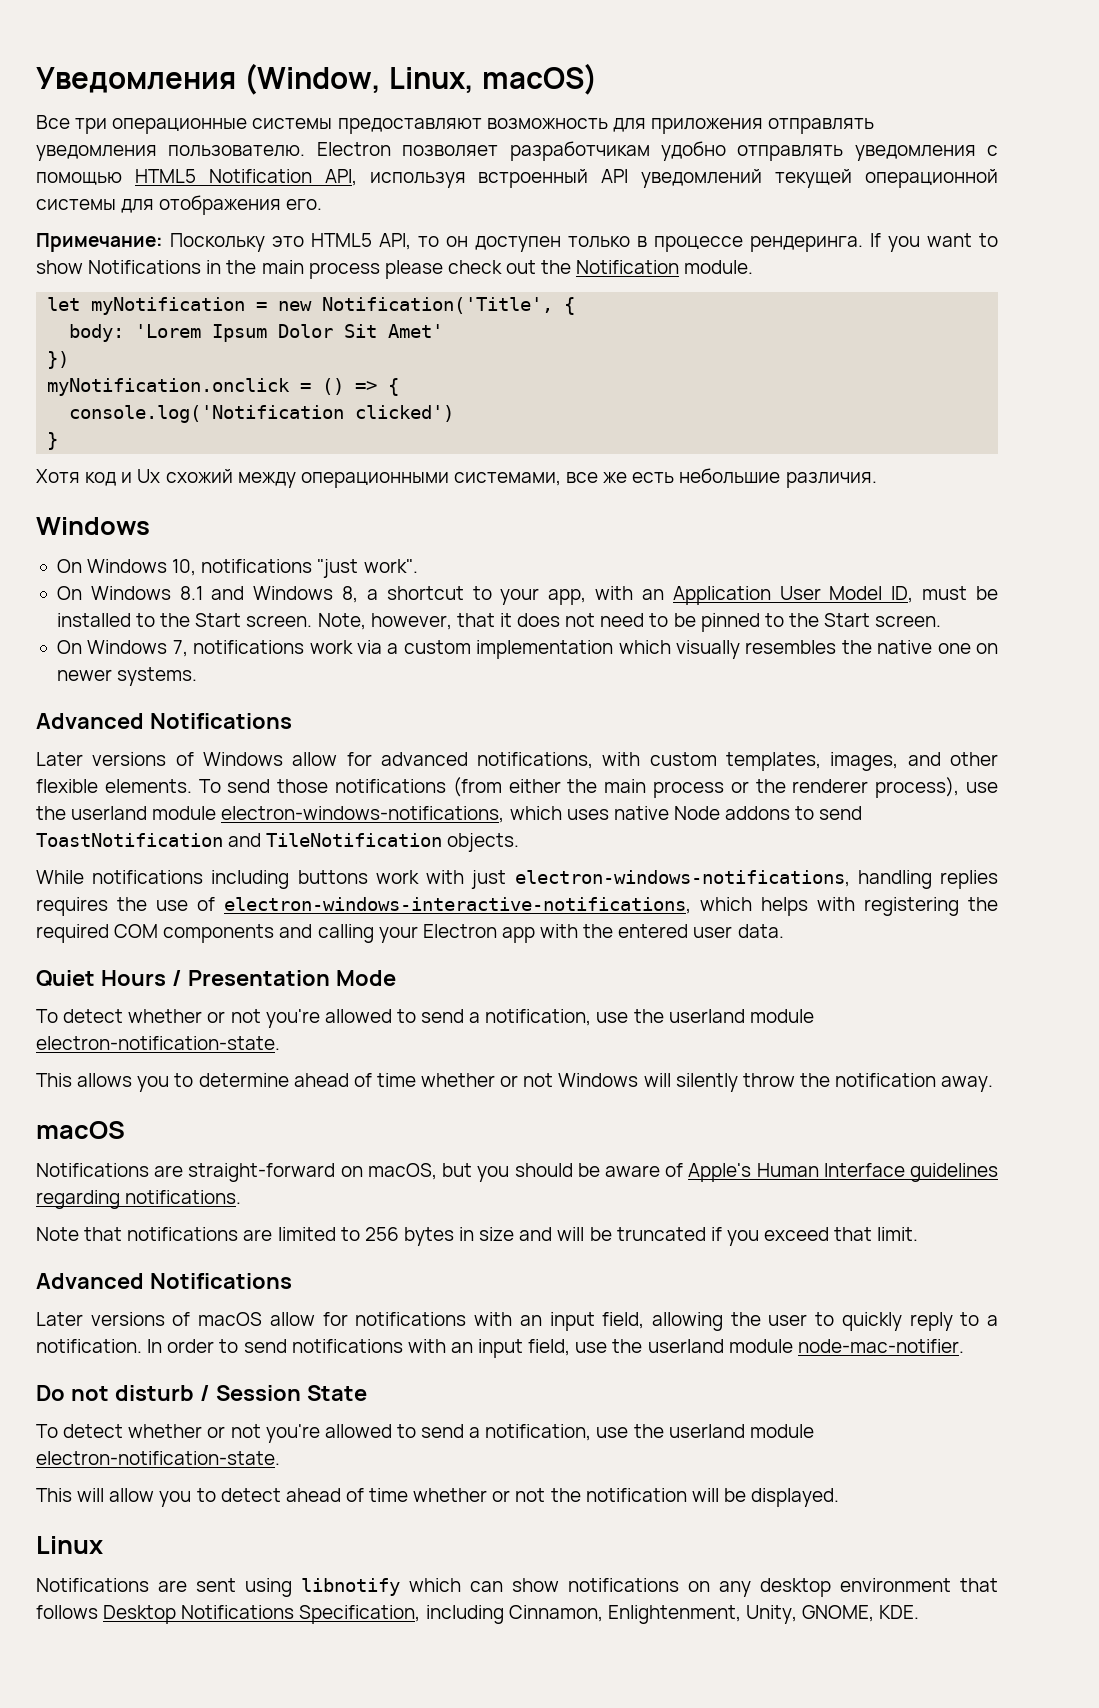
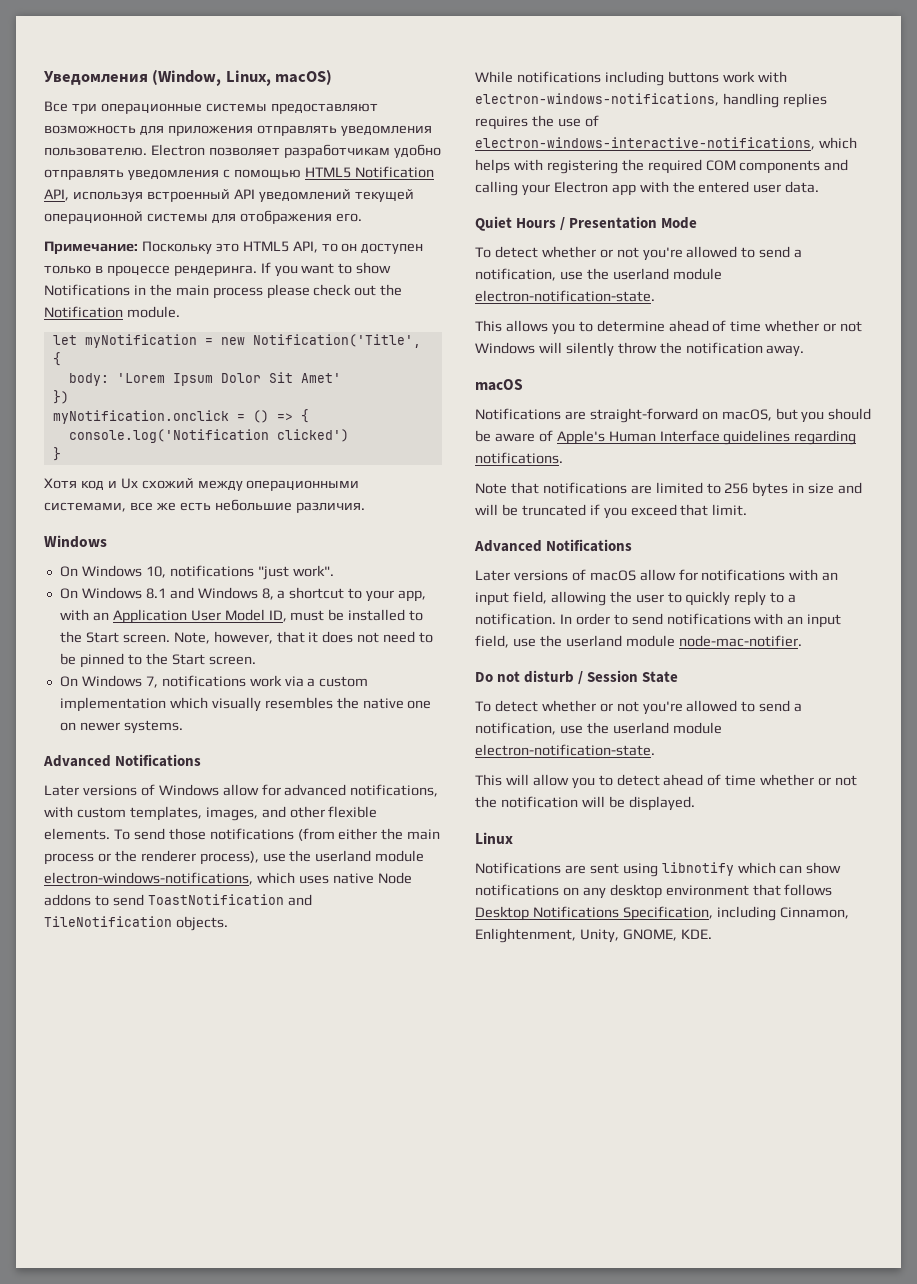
[471,870,507,889] just -> (787, 77) none

